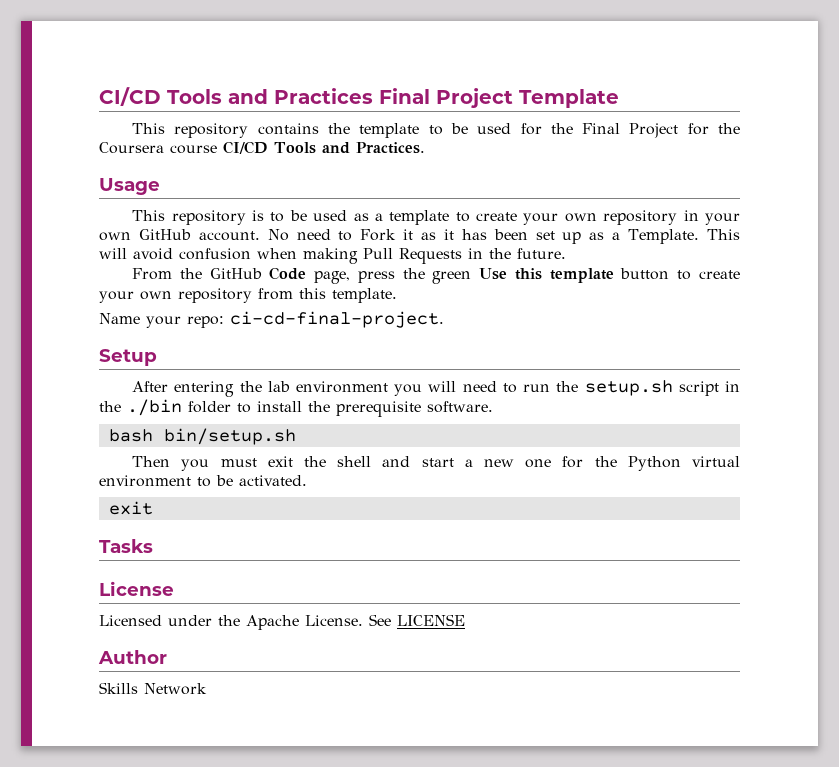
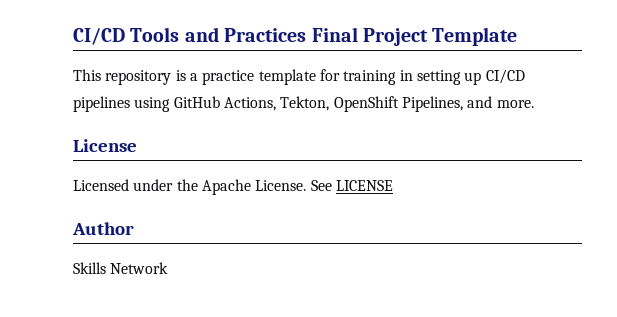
[257,123,740,138] [99,141,425,154] [99,178,160,195] [132,210,740,225] [99,229,741,244] [99,248,566,264] [132,267,740,284] [99,288,397,303] [99,311,444,328] [99,349,157,366] [132,380,740,397] [99,399,493,417] [108,428,296,445] [132,456,741,471] [99,475,307,487] [108,501,153,515] [99,539,153,553] contains the template to be used for the Final Project for the Coursera course CI/CD Tools and Practices. // Usage // This repository is to be used as a template to create your own repository in your own GitHub account. No need to Fork it as it has been set up as a Template. This will avoid confusion when making Pull Requests in the future. // From the GitHub Code page, press the green Use this template button to create your own repository from this template. // Name your repo: ci-cd-final-project. // Setup // After entering the lab environment you will need to run the setup.sh script in the ./bin folder to install the prerequisite software. // bash bin/setup.sh // Then you must exit the shell and start a new one for the Python virtual environment to be activated. // exit // Tasks -> [175,69,525,85] [73,96,534,112] is a practice template for training in setting up CI/CD pipelines using GitHub Actions, Tekton, OpenShift Pipelines, and more.

